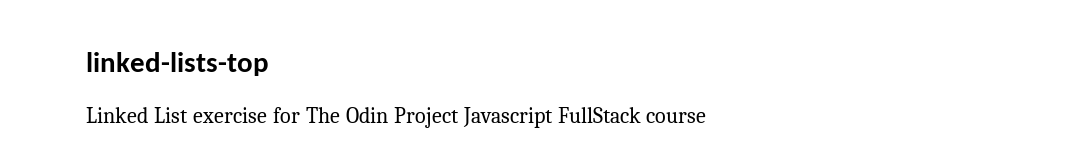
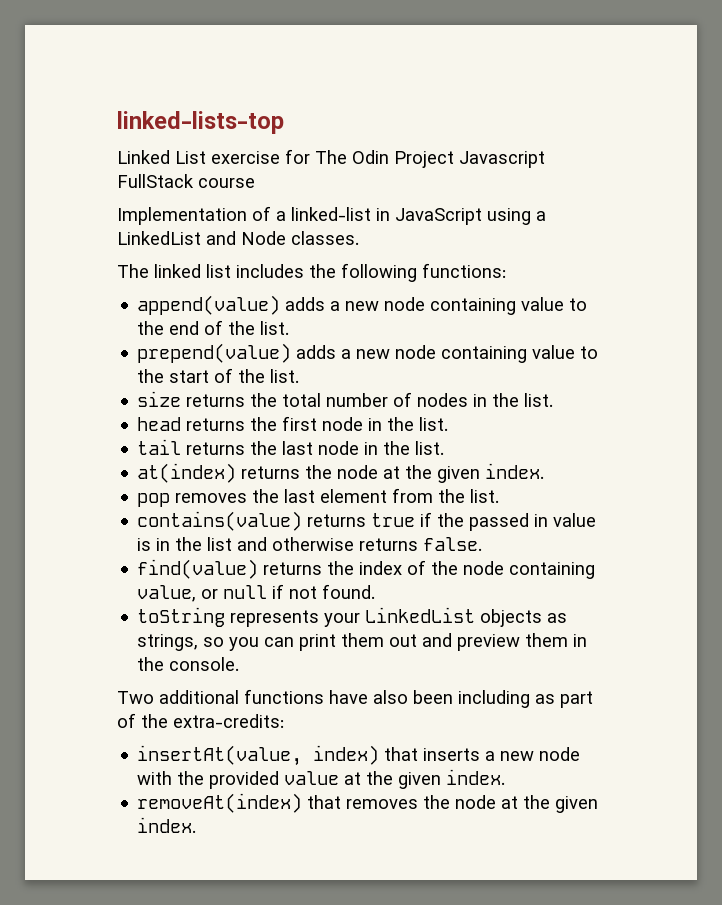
(707, 117) none -> [117,206,546,225] [117,231,359,245] [117,263,506,282] [137,295,588,315] [137,320,290,335] [137,343,599,363] [137,368,300,383] [137,391,554,407] [137,416,449,431] [137,439,445,455] [137,463,545,483] [137,488,500,507] [137,511,597,531] [137,537,483,551] [137,559,596,579] [137,584,376,602] [137,607,568,627] [137,633,588,651] [137,657,240,671] [117,689,593,708] [117,713,284,728] [137,745,581,766] [137,769,506,789] [137,793,599,813] [137,817,197,833] // Implementation of a linked-list in JavaScript using a LinkedList and Node classes. // The linked list includes the following functions: // append(value) adds a new node containing value to the end of the list. // prepend(value) adds a new node containing value to the start of the list. // size returns the total number of nodes in the list. // head returns the first node in the list. // tail returns the last node in the list. // at(index) returns the node at the given index. // pop removes the last element from the list. // contains(value) returns true if the passed in value is in the list and otherwise returns false. // find(value) returns the index of the node containing value, or null if not found. // toString represents your LinkedList objects as strings, so you can print them out and preview them in the console. // Two additional functions have also been including as part of the extra-credits: // insertAt(value, index) that inserts a new node with the provided value at the given index. // removeAt(index) that removes the node at the given index.

